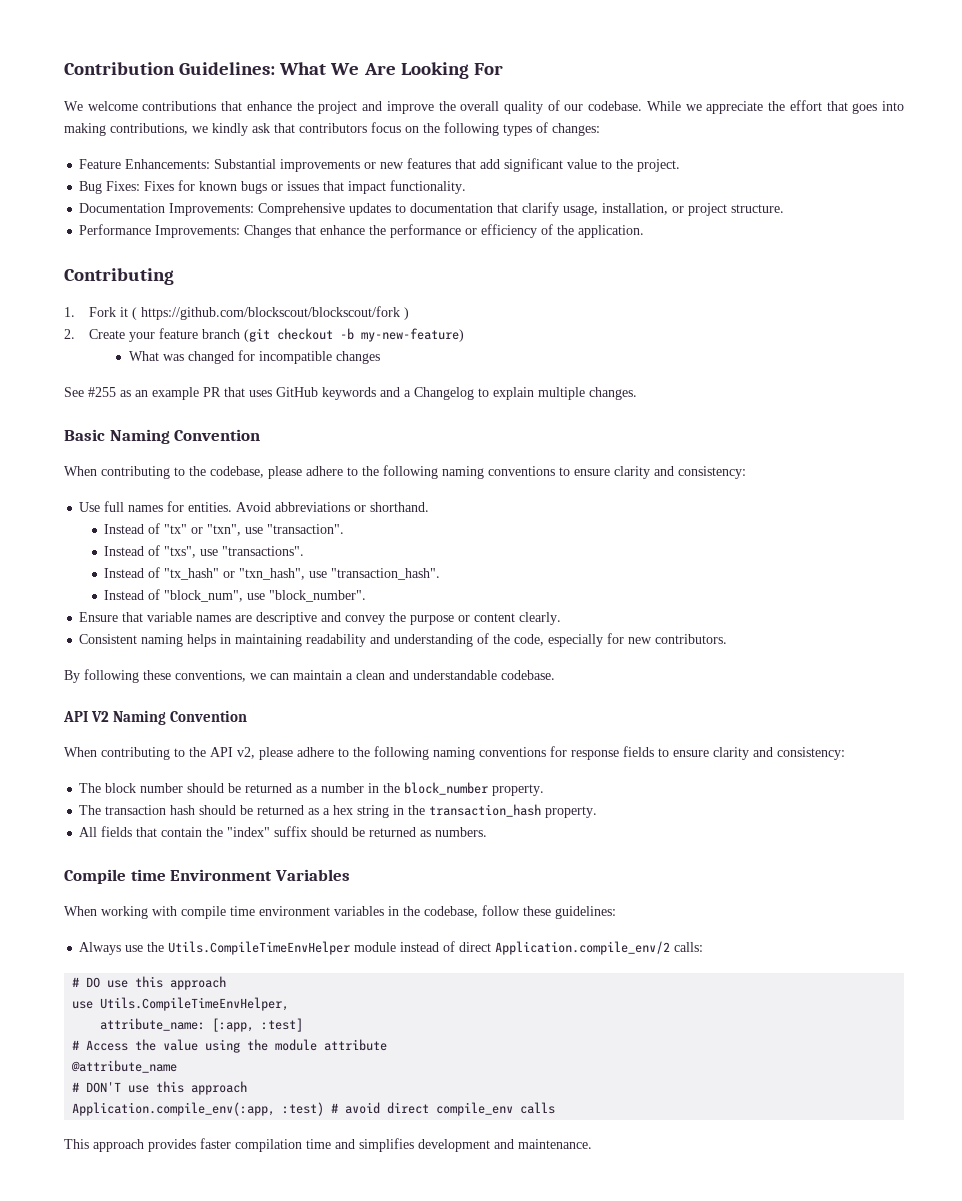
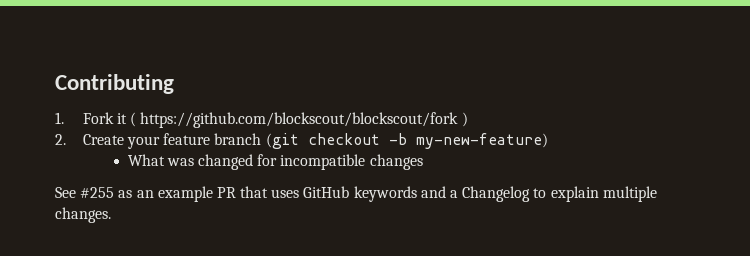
[64,62,503,79] [64,100,905,114] [64,122,600,136] [79,158,681,172] [79,180,467,194] [79,202,785,216] [79,224,645,238] Contribution Guidelines: What We Are Looking For // We welcome contributions that enhance the project and improve the overall quality of our codebase. While we appreciate the effort that goes into making contributions, we kindly ask that contributors focus on the following types of changes: // Feature Enhancements: Substantial improvements or new features that add significant value to the project. // Bug Fixes: Fixes for known bugs or issues that impact functionality. // Documentation Improvements: Comprehensive updates to documentation that clarify usage, installation, or project structure. // Performance Improvements: Changes that enhance the performance or efficiency of the application. // -> (55, 84) none
[64,429,261,444] [64,465,746,479] [79,501,430,512] [104,523,345,536] [104,545,305,558] [104,567,441,580] [104,589,367,602] [79,612,562,625] [79,633,728,647] [64,669,555,683] [63,710,248,725] [64,746,845,760] [79,782,545,796] [79,804,598,818] [79,826,488,837] [64,869,350,884] [64,905,616,919] [79,941,704,955] [72,976,227,990] [72,997,290,1011] [100,1018,304,1032] [72,1039,388,1053] [71,1060,178,1073] [72,1081,248,1095] [72,1102,556,1116] [64,1138,592,1152] // Basic Naming Convention // When contributing to the codebase, please adhere to the following naming conventions to ensure clarity and consistency: // Use full names for entities. Avoid abbreviations or shorthand. // Instead of "tx" or "txn", use "transaction". // Instead of "txs", use "transactions". // Instead of "tx_hash" or "txn_hash", use "transaction_hash". // Instead of "block_num", use "block_number". // Ensure that variable names are descriptive and convey the purpose or content clearly. // Consistent naming helps in maintaining readability and understanding of the code, especially for new contributors. // By following these conventions, we can maintain a clean and understandable codebase. // API V2 Naming Convention // When contributing to the API v2, please adhere to the following naming conventions for response fields to ensure clarity and consistency: // The block number should be returned as a number in the block_number property. // The transaction hash should be returned as a hex string in the transaction_hash property. // All fields that contain the "index" suffix should be returned as numbers. // Compile time Environment Variables // When working with compile time environment variables in the codebase, follow these guidelines: // Always use the Utils.CompileTimeEnvHelper module instead of direct Application.compile_env/2 calls: // # DO use this approach // use Utils.CompileTimeEnvHelper, // attribute_name: [:app, :test] // # Access the value using the module attribute // @attribute_name // # DON'T use this approach // Application.compile_env(:app, :test) # avoid direct compile_env calls // This approach provides faster compilation time and simplifies development and maintenance. -> (111, 215) none

